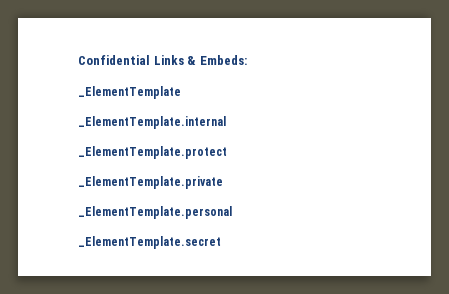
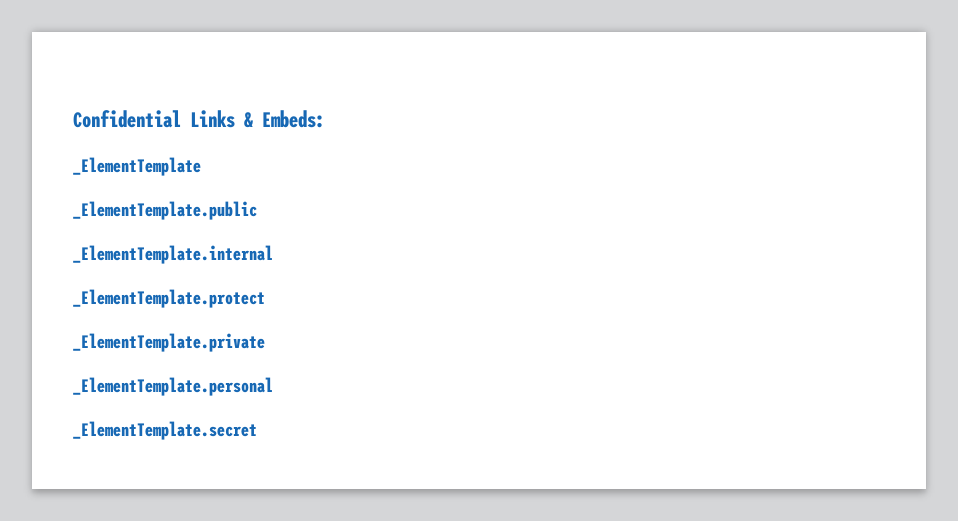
(181, 92) none -> [73,201,257,220] // _ElementTemplate.public

